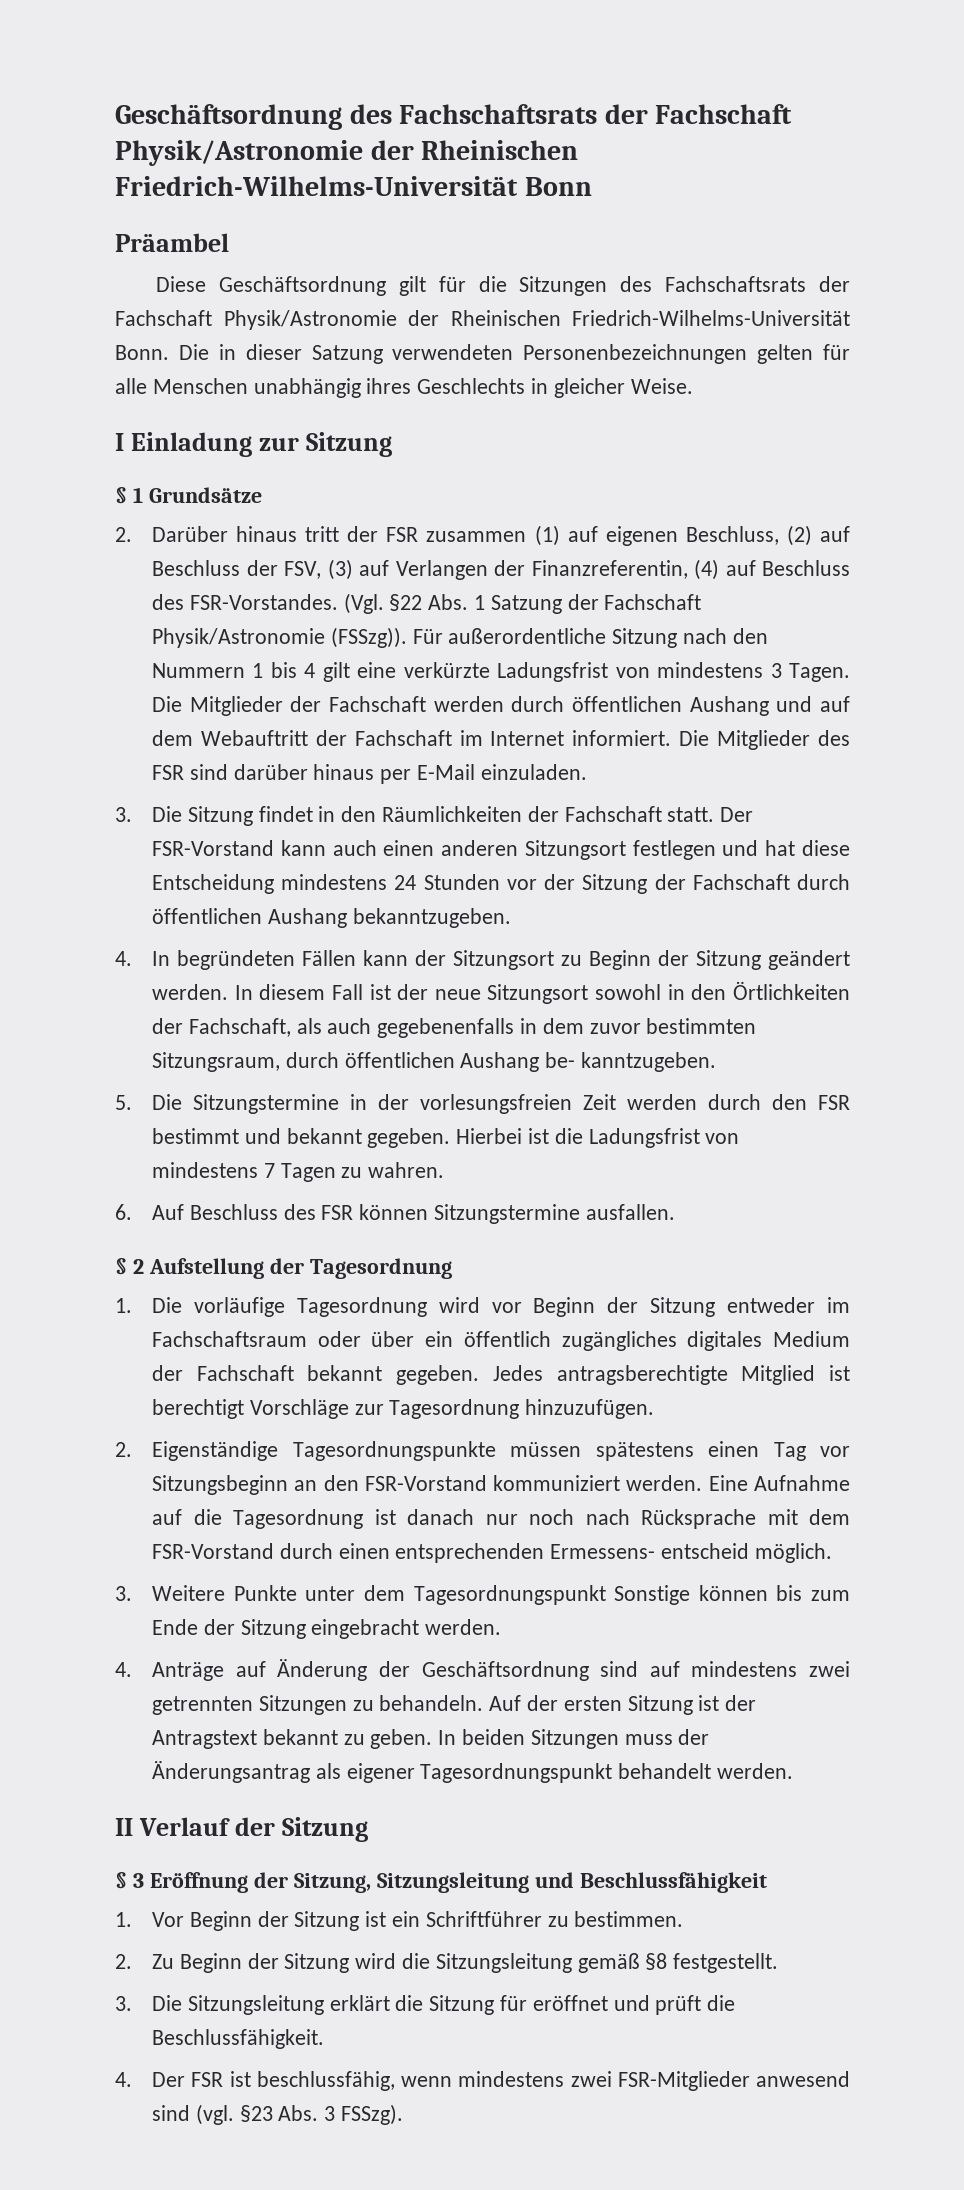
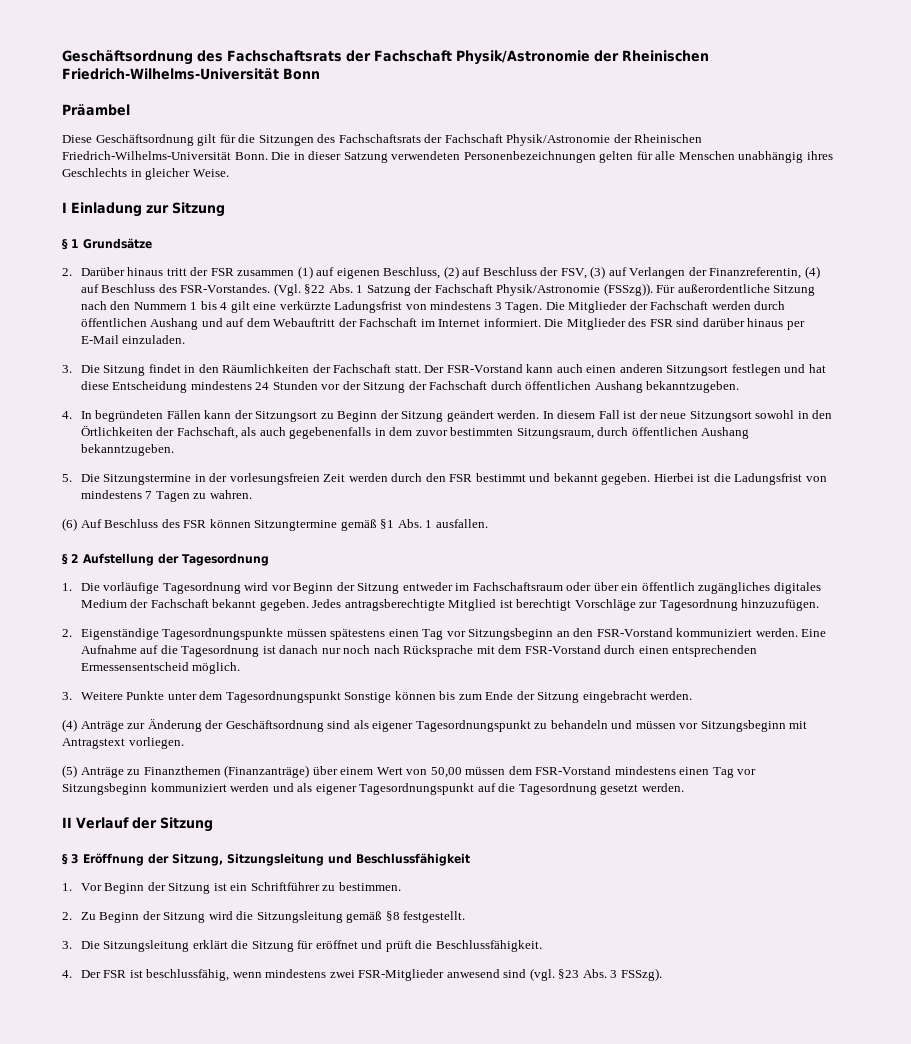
[545,1052,717,1072] be- kanntzugeben. -> [80,444,174,456] bekanntzugeben.
[115,1204,132,1220] 6. -> [62,518,77,531] (6)
[434,1204,581,1224] Sitzungstermine -> [254,519,433,531] Sitzungtermine gemäß §1 Abs. 1
[550,1543,750,1559] Ermessens- entscheid -> [80,662,189,671] Ermessensentscheid
[115,1661,266,1681] 4. Anträge auf -> [62,719,146,732] (4) Anträge zur
[649,1661,851,1677] [152,1695,757,1715] [152,1729,710,1749] [152,1761,712,1783] auf mindestens zwei getrennten Sitzungen zu behandeln. Auf der ersten Sitzung ist der Antragstext bekannt zu geben. In beiden Sitzungen muss der Änderungsantrag als eigener Tagesordnungspunkt behandelt -> [353,720,808,732] [62,737,184,749] [62,765,757,778] [62,783,639,795] als eigener Tagesordnungspunkt zu behandeln und müssen vor Sitzungsbeginn mit Antragstext vorliegen. // (5) Anträge zu Finanzthemen (Finanzanträge) über einem Wert von 50,00 müssen dem FSR-Vorstand mindestens einen Tag vor Sitzungsbeginn kommuniziert werden und als eigener Tagesordnungspunkt auf die Tagesordnung gesetzt

